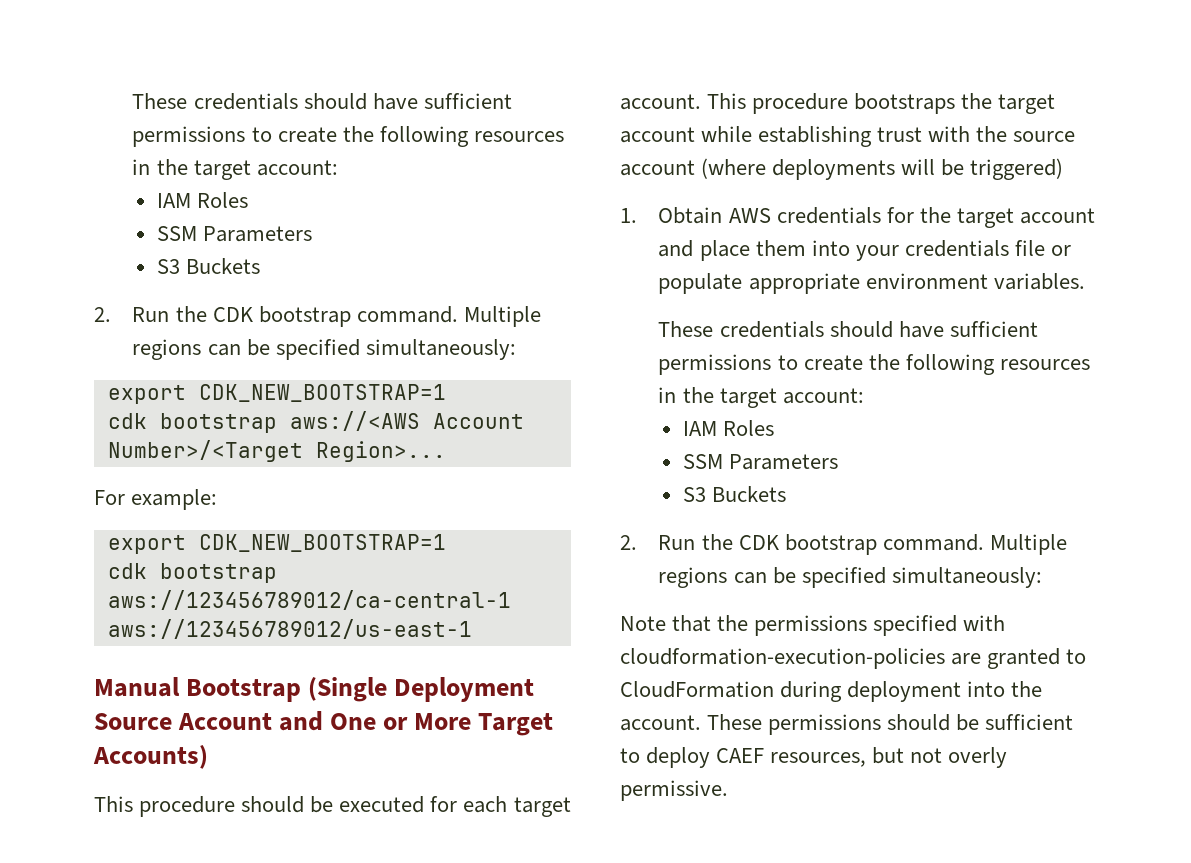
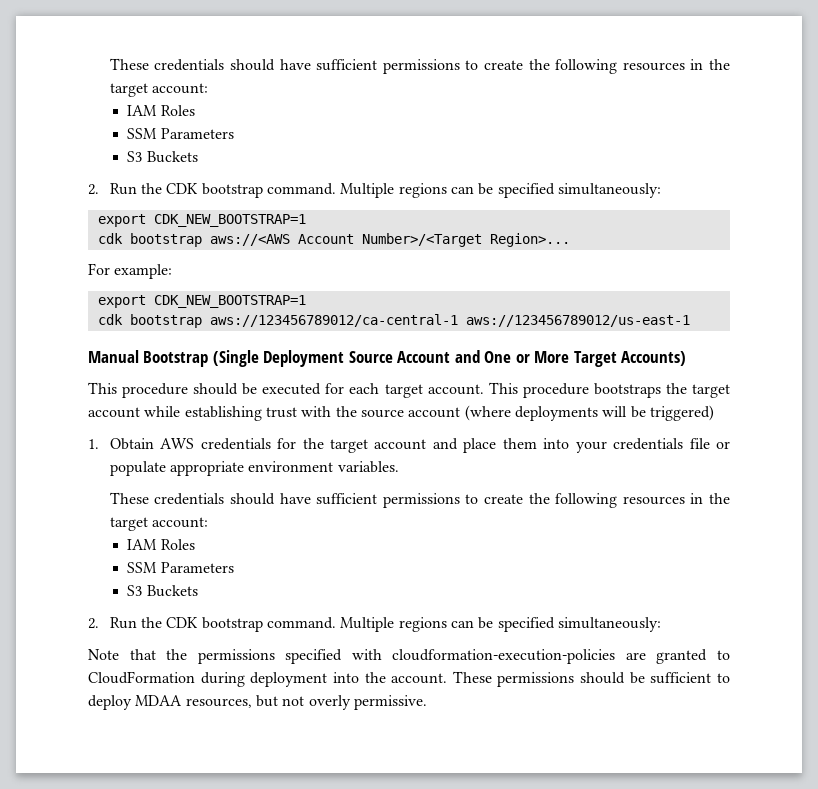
[716,748,765,763] CAEF -> [135,695,183,706] MDAA

